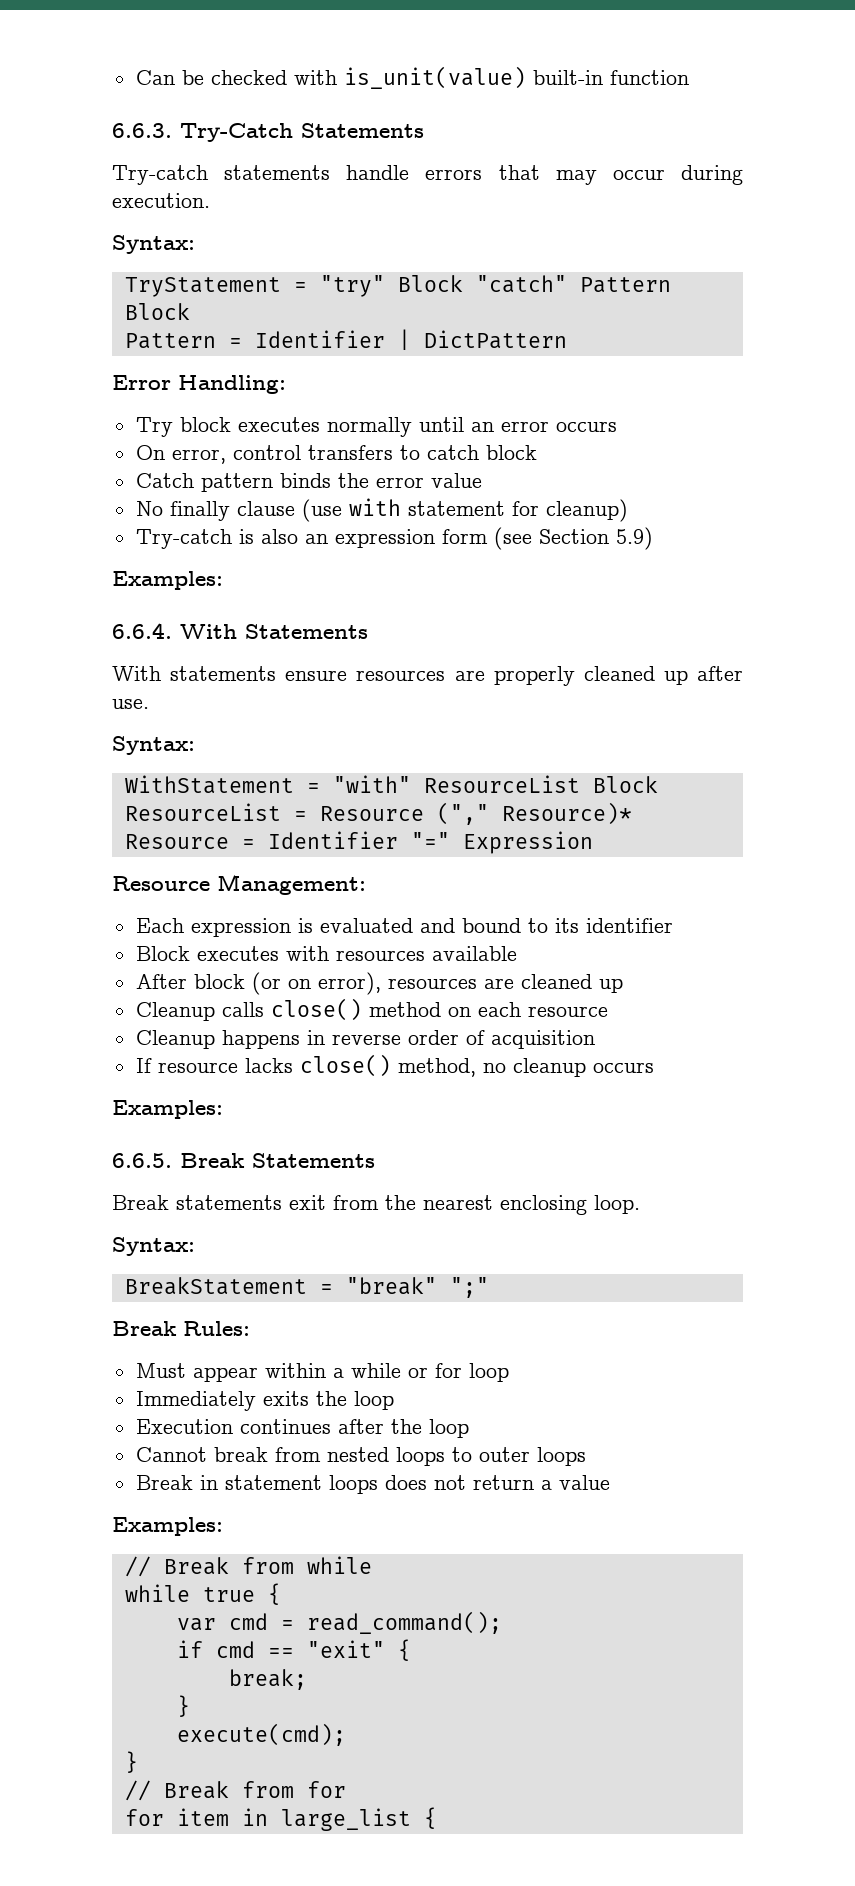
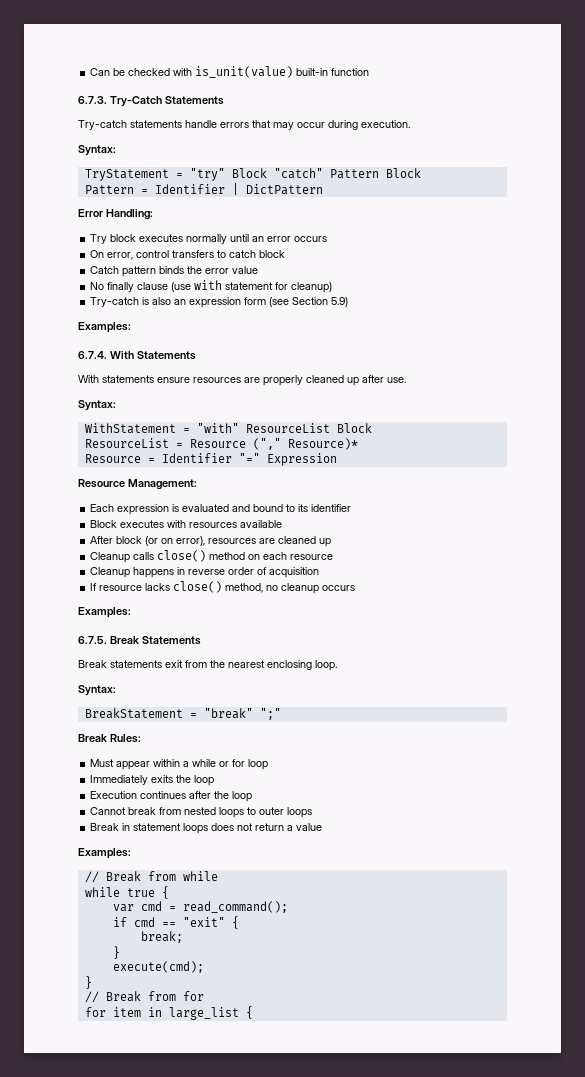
[112,123,172,138] 6.6.3. -> [78,96,107,104] 6.7.3.
[112,623,172,639] 6.6.4. -> [78,351,107,359] 6.7.4.
[112,1153,172,1168] 6.6.5. -> [78,636,107,644] 6.7.5.

